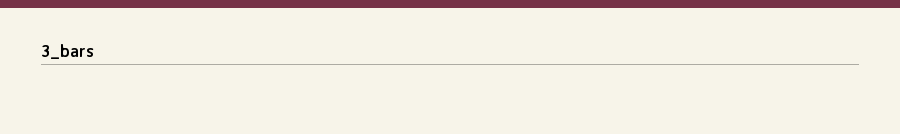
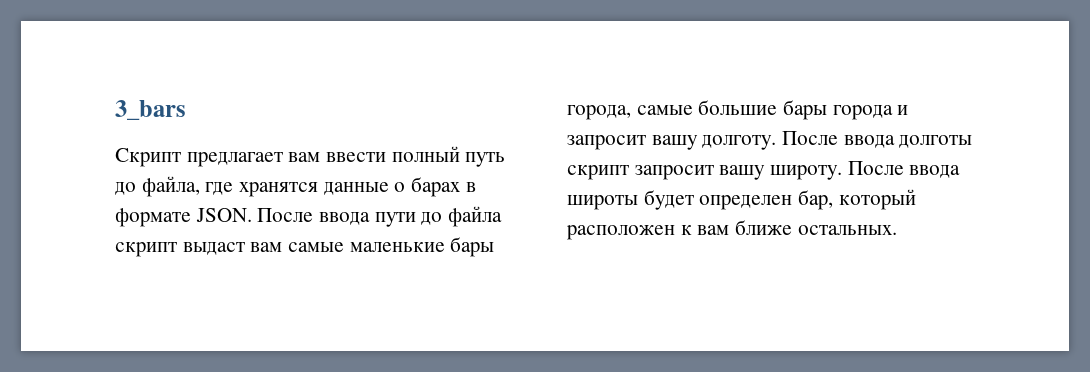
(94, 51) none -> [115,146,506,167] [115,176,476,197] [115,206,503,227] [115,237,495,257] [567,100,909,120] [567,131,973,150] [567,161,961,180] [567,189,916,210] [566,220,897,240] // Скрипт предлагает вам ввести полный путь до файла, где хранятся данные о барах в формате JSON. После ввода пути до файла скрипт выдаст вам самые маленькие бары города, самые большие бары города и запросит вашу долготу. После ввода долготы скрипт запросит вашу широту. После ввода широты будет определен бар, который расположен к вам ближе остальных.

